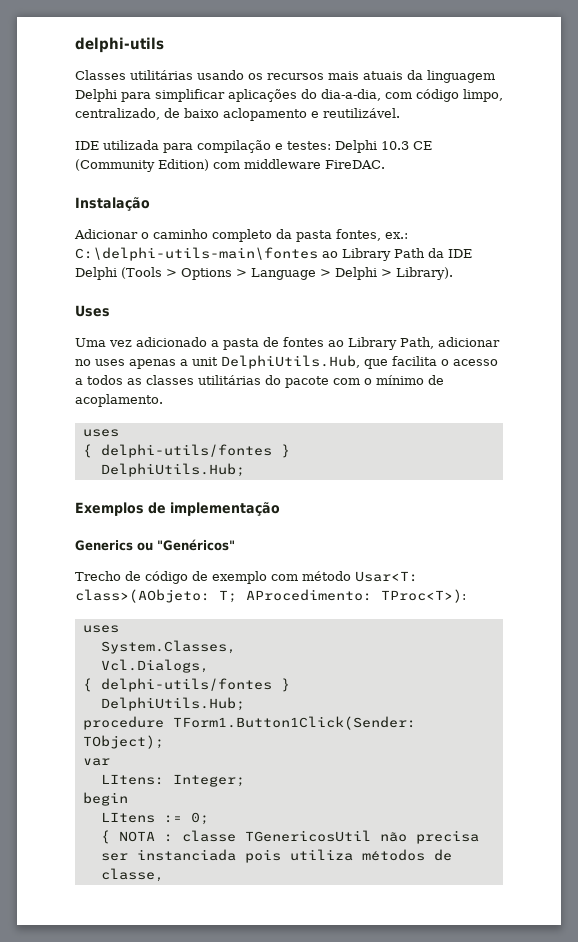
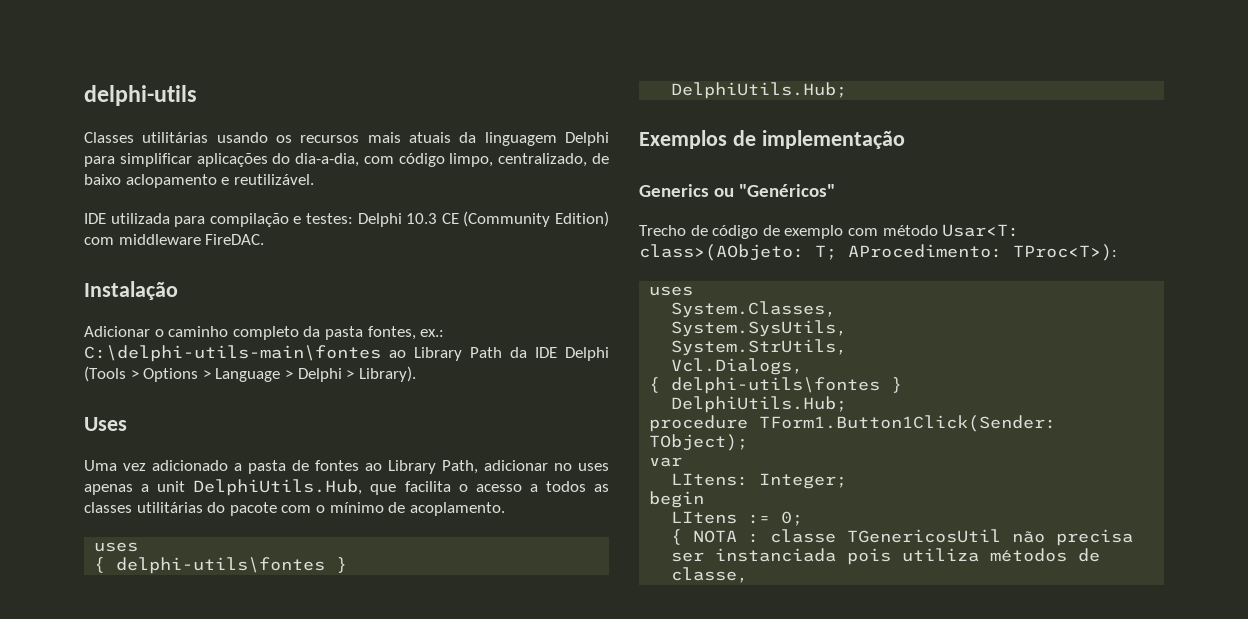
[100,444,272,458] delphi-utils/fontes -> [116,557,326,574] delphi-utils\fontes
(236, 647) none -> [671,320,848,337] [671,339,848,356] // System.SysUtils, // System.StrUtils,
[100,678,272,692] delphi-utils/fontes -> [671,377,881,394] delphi-utils\fontes

